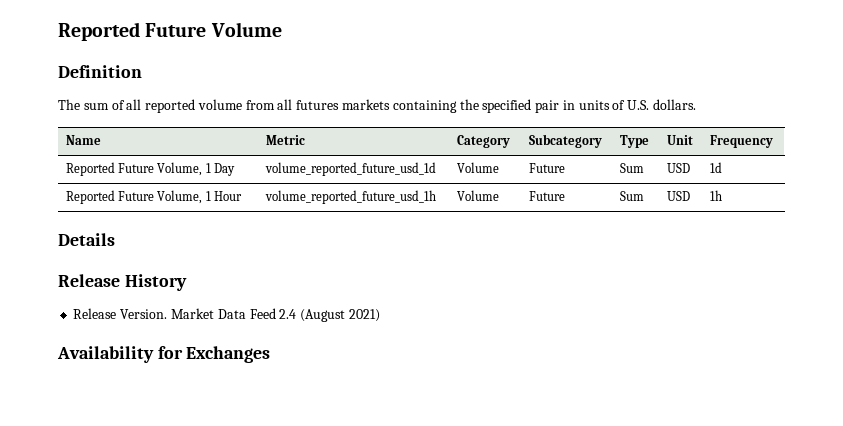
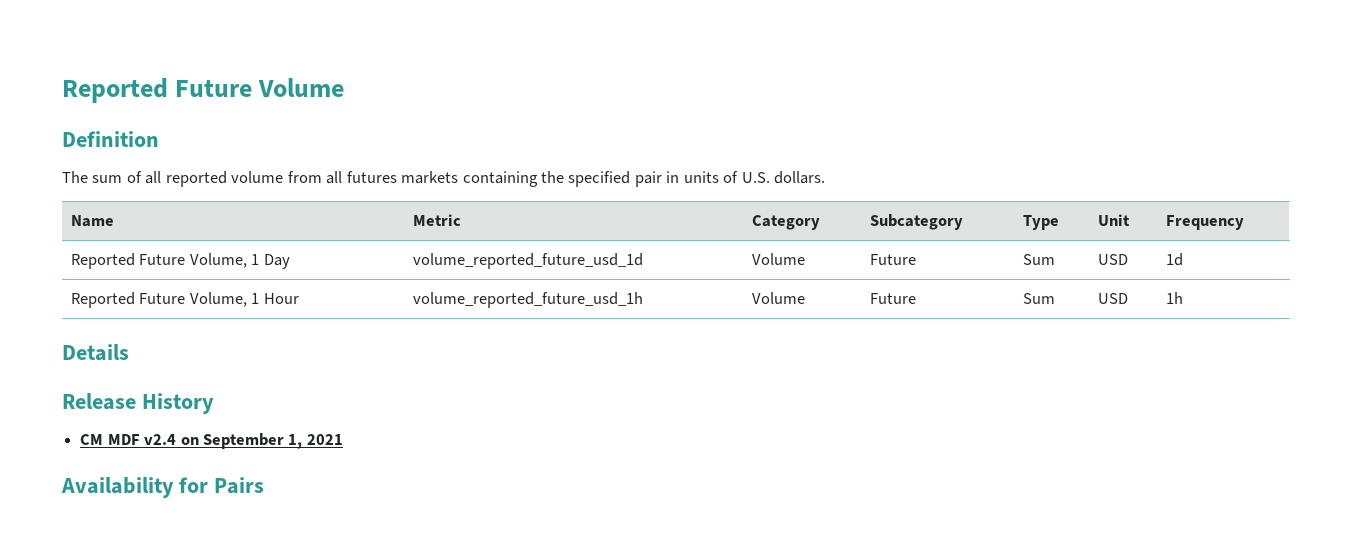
[73,308,380,322] Release Version. Market Data Feed 2.4 (August 2021) -> [80,433,343,449] CM MDF v2.4 on September 1, 2021
[186,346,271,363] Exchanges -> [213,477,264,494] Pairs

